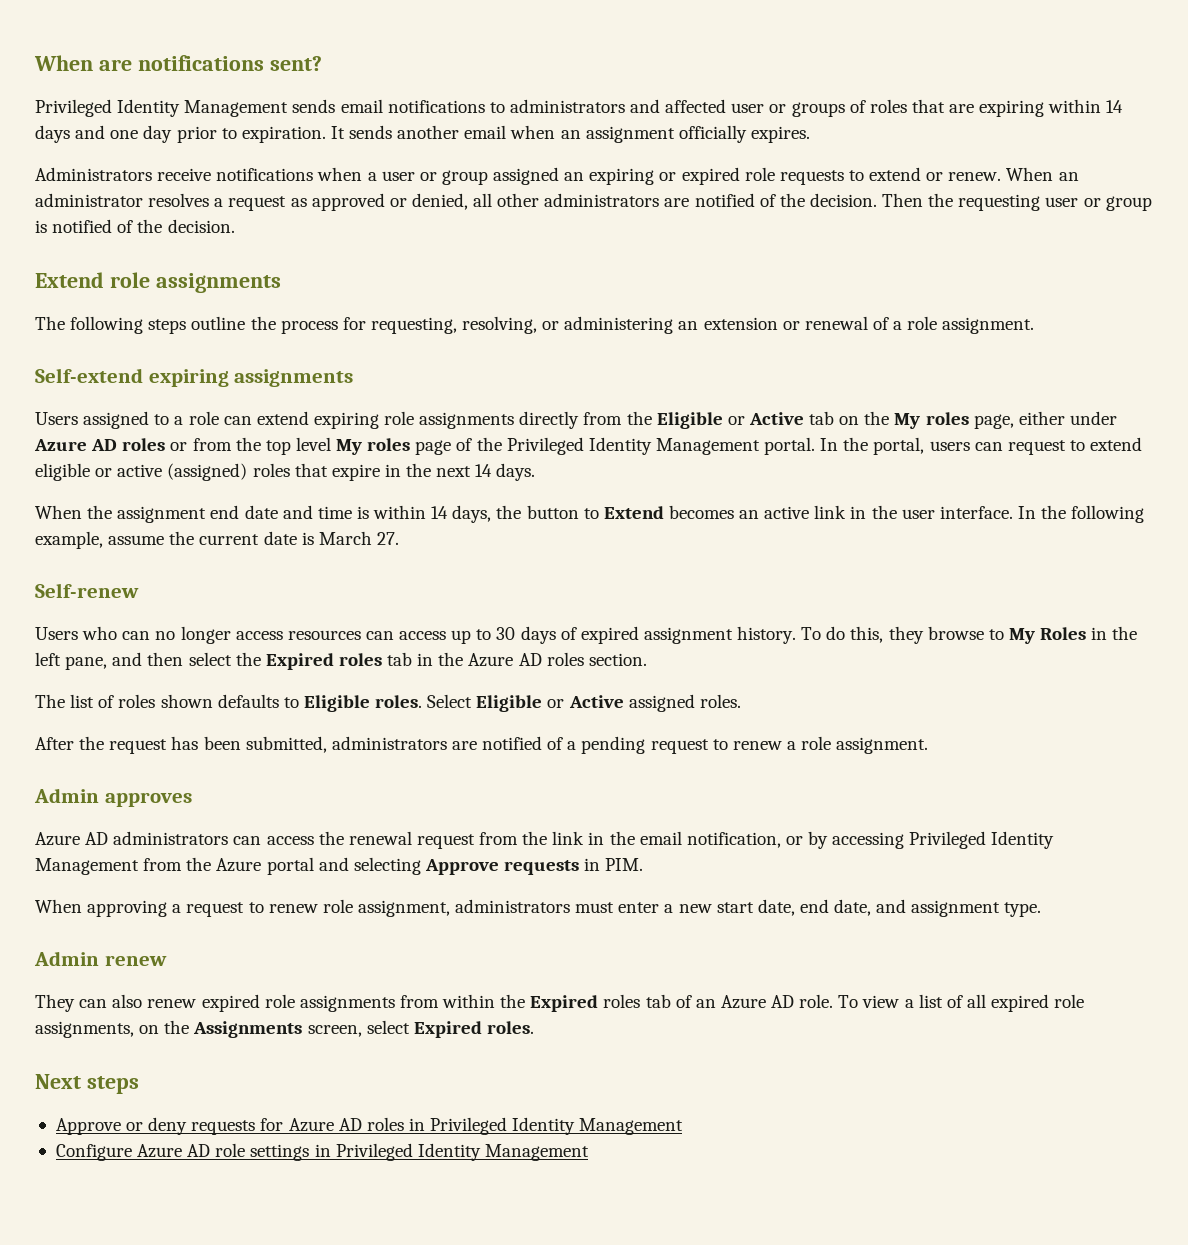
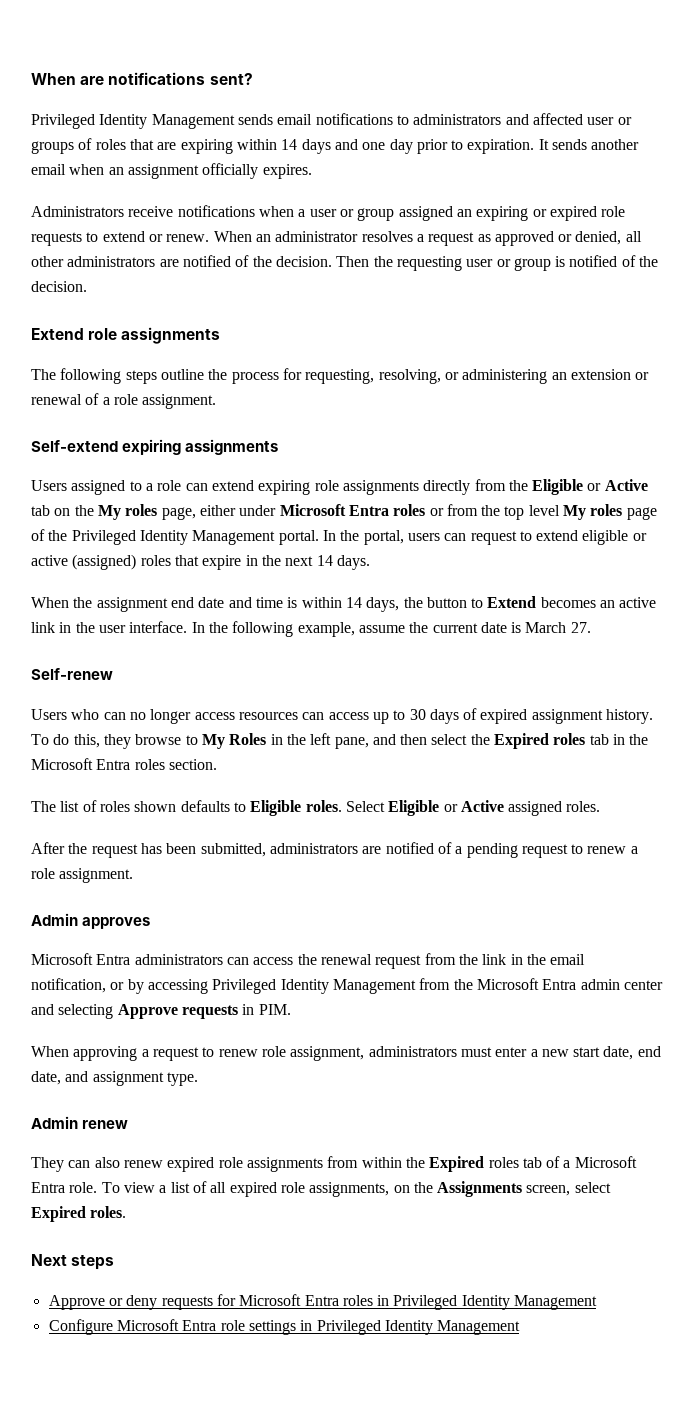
[34,439,118,451] Azure AD -> [279,504,389,516] Microsoft Entra
[468,653,542,667] Azure AD -> [31,758,131,770] Microsoft Entra
[35,832,109,846] Azure AD -> [31,953,131,965] Microsoft Entra
[216,857,314,875] Azure portal -> [476,978,663,990] Microsoft Entra admin center
[695,995,795,1009] an Azure AD -> [563,1156,637,1168] [31,1182,65,1193] a Microsoft Entra
[288,1118,362,1132] Azure AD -> [239,1294,339,1306] Microsoft Entra
[137,1144,211,1158] Azure AD -> [116,1319,217,1331] Microsoft Entra

